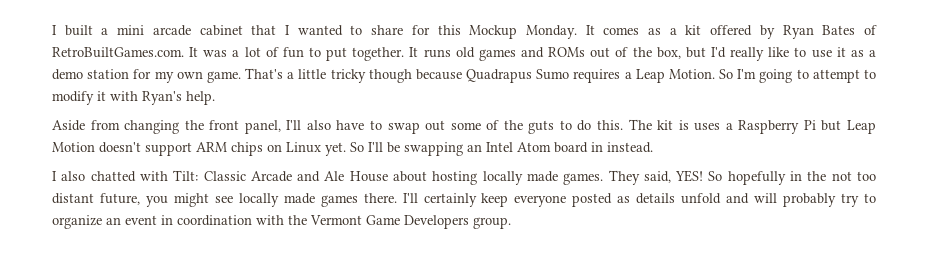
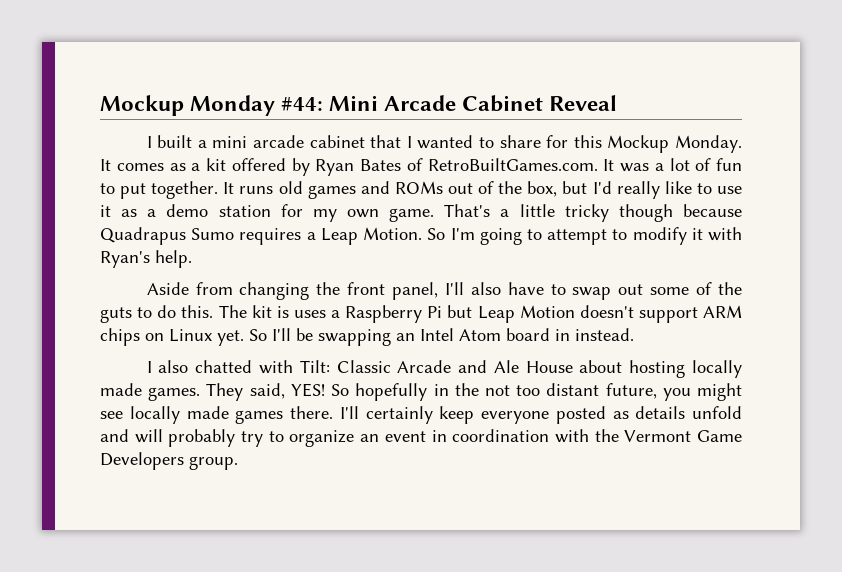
(52, 30) none -> [100,95,618,116] Mockup Monday #44: Mini Arcade Cabinet Reveal //

